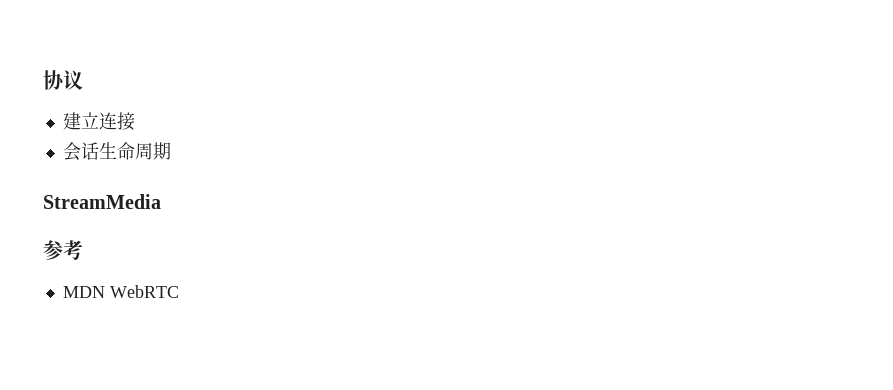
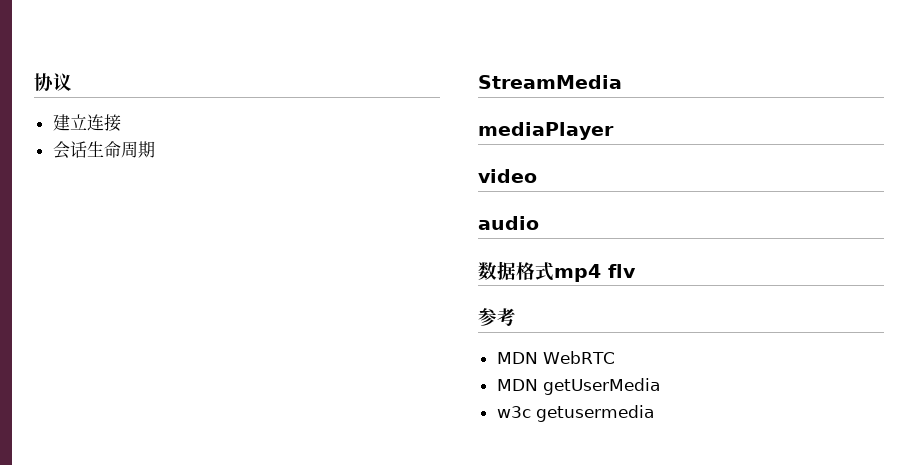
(161, 201) none -> [478,122,614,140] [478,169,537,183] [478,216,539,230] [478,261,636,282] // mediaPlayer // video // audio // 数据格式mp4 flv
(179, 291) none -> [496,378,660,395] [496,405,654,422] // MDN getUserMedia // w3c getusermedia

